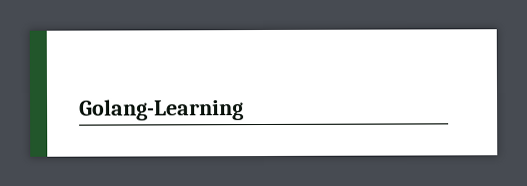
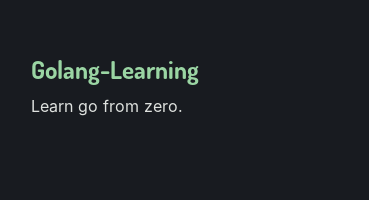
(244, 110) none -> [31,99,183,116] // Learn go from zero.

